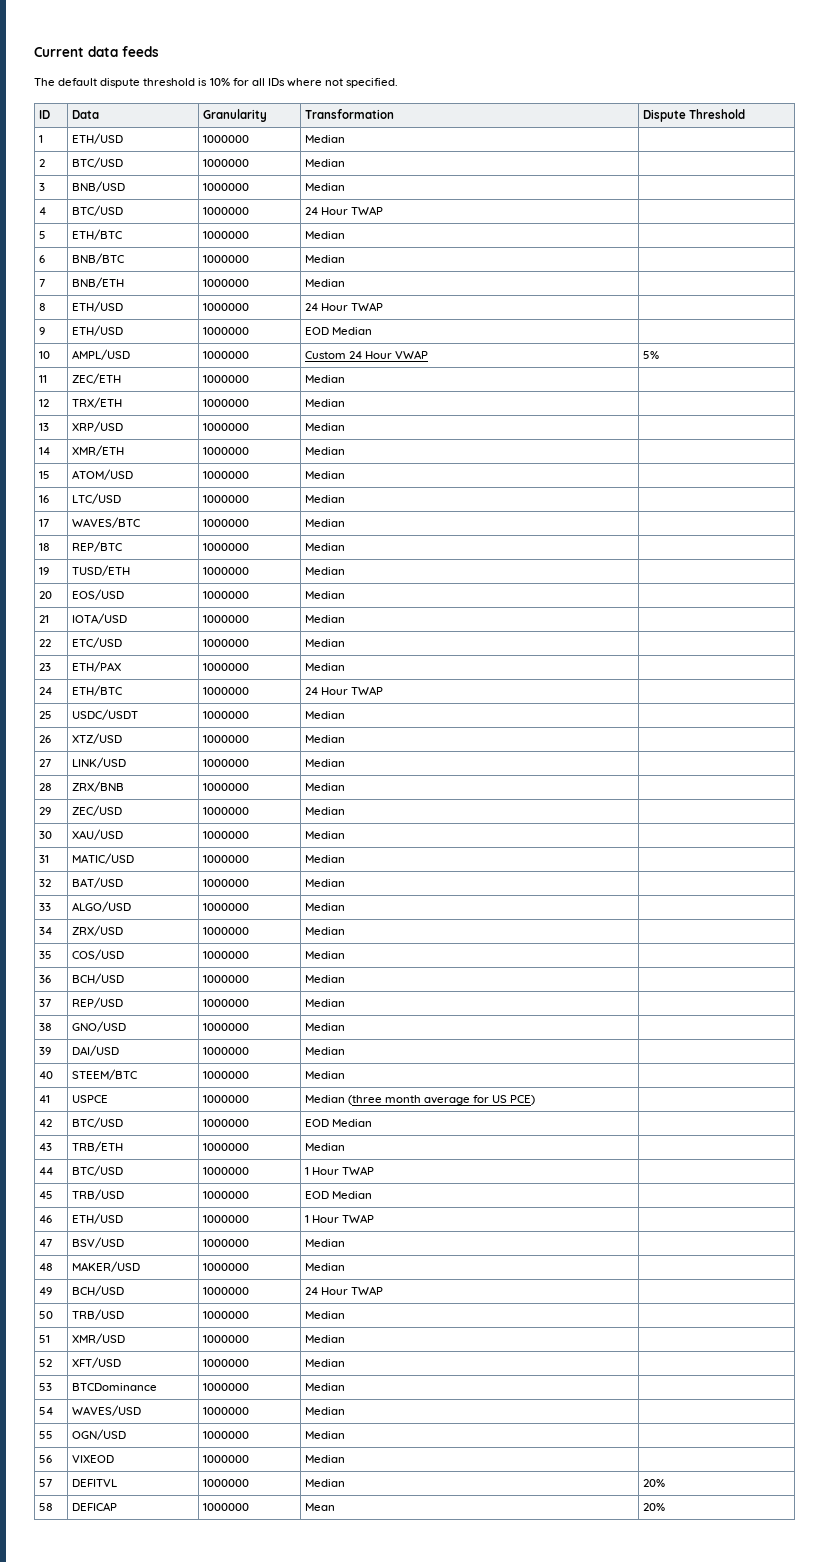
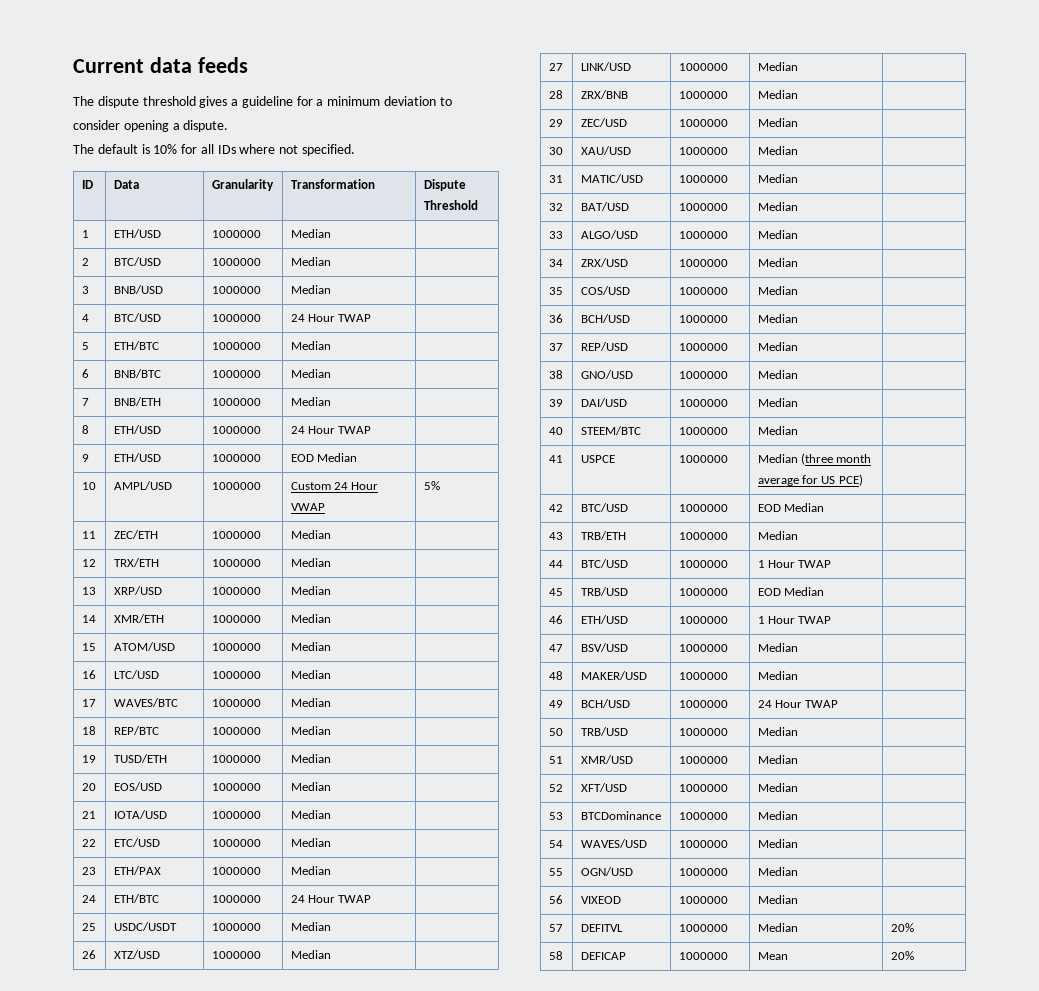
[58,78,98,86] default -> (94, 101) none
(196, 82) none -> [199,96,452,108] [73,120,229,132] [73,144,138,154] gives a guideline for a minimum deviation to consider opening a dispute. // The default

